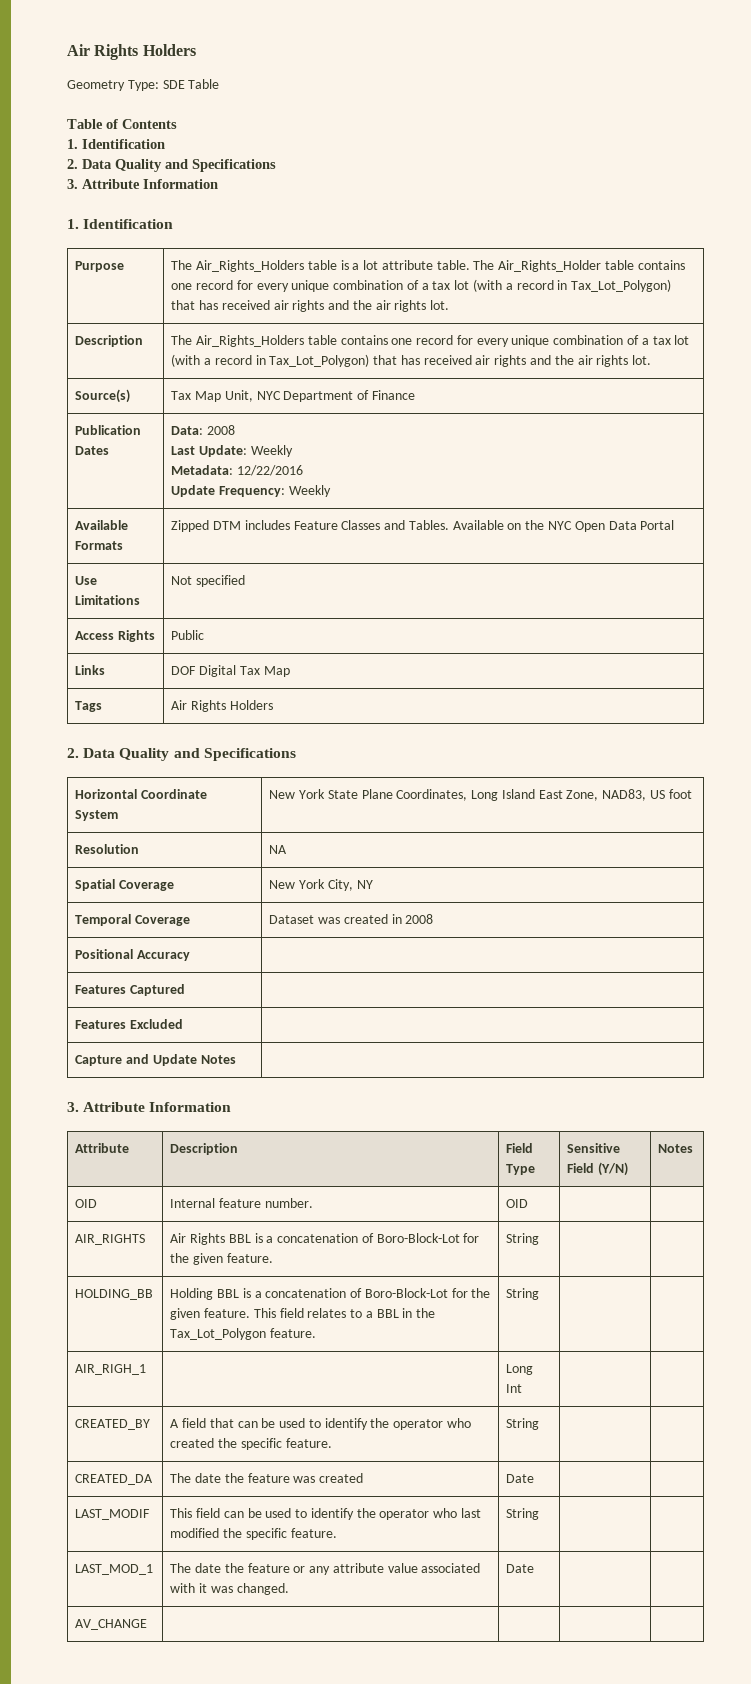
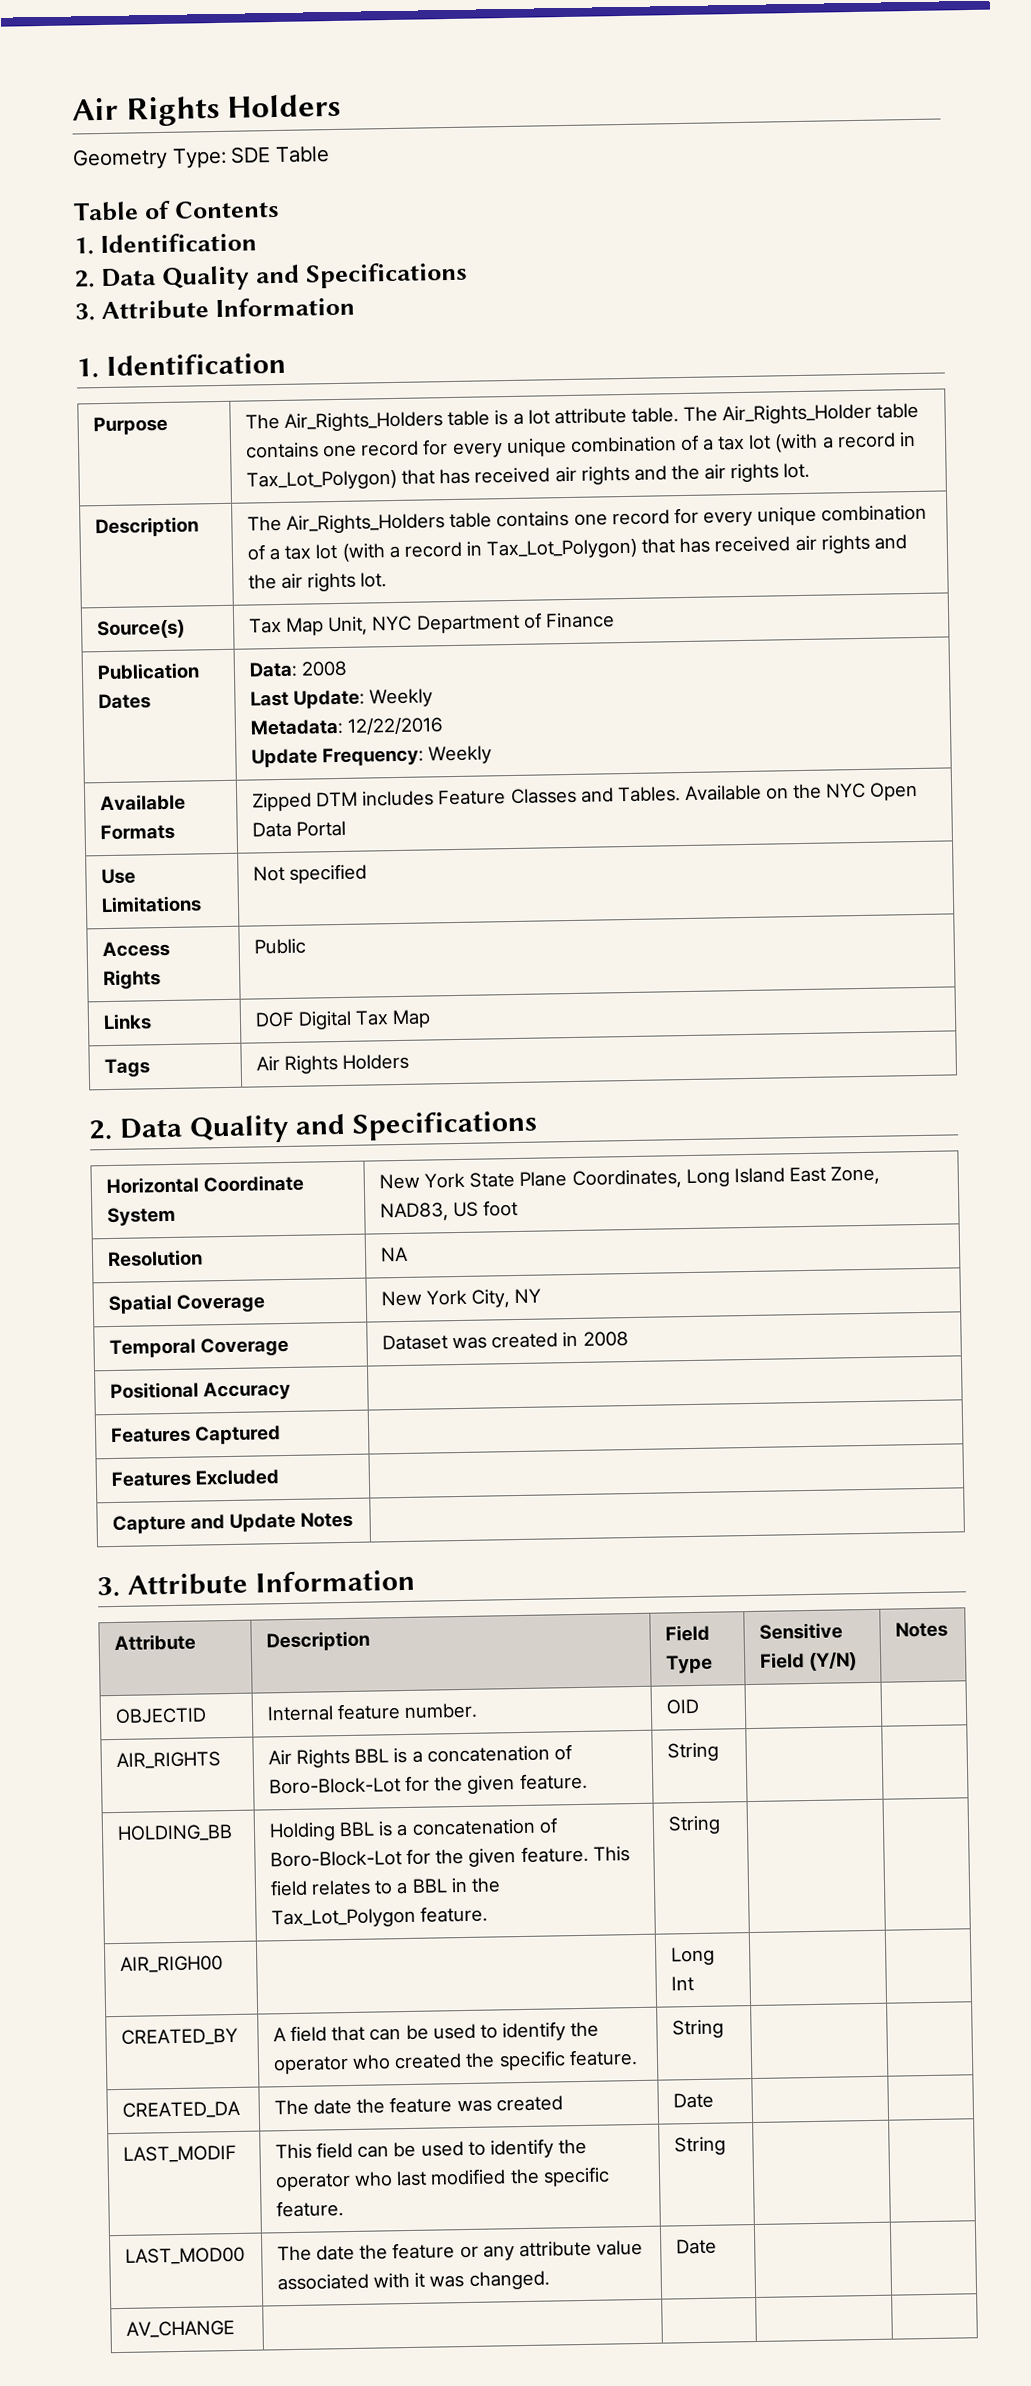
[75,1199,98,1208] OID -> [115,1707,208,1724] OBJECTID
[75,1364,147,1375] AIR_RIGH_1 -> [120,1955,224,1973] AIR_RIGH00
[75,1564,154,1575] LAST_MOD_1 -> [125,2246,246,2265] LAST_MOD00

